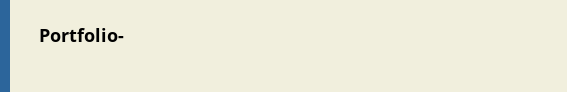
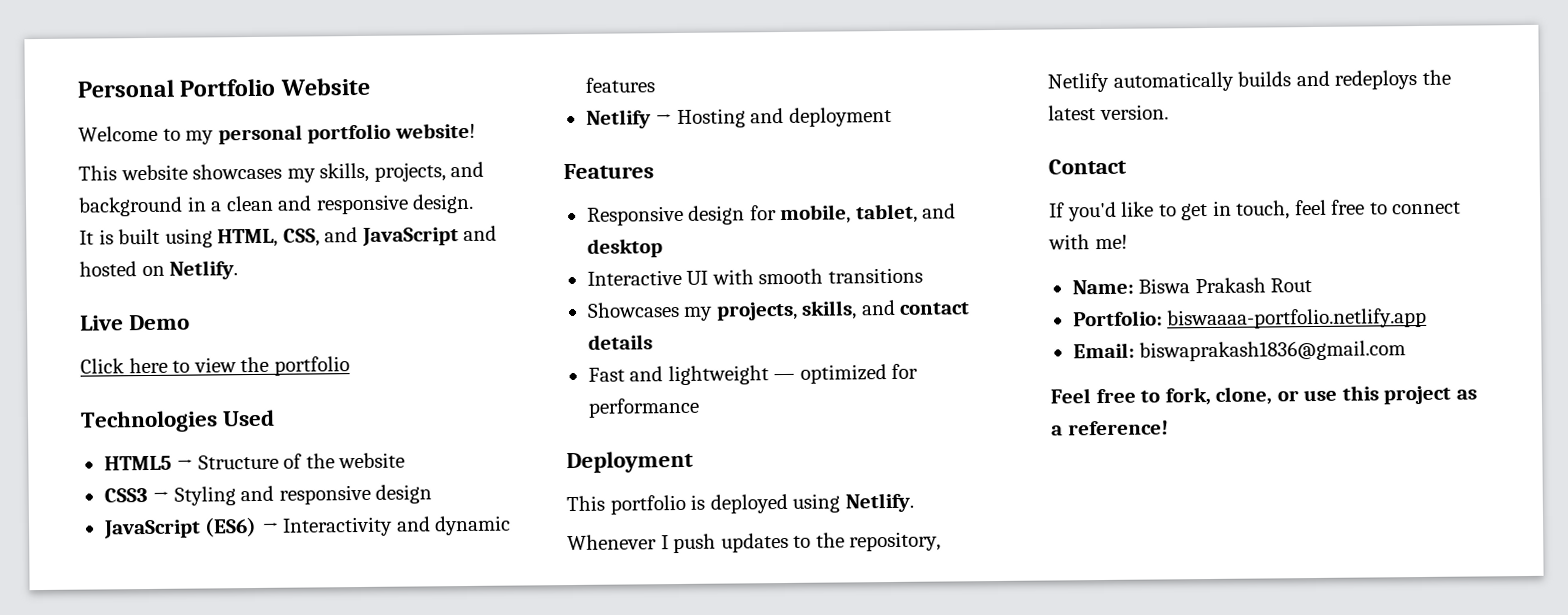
[39,28,124,42] Portfolio- -> [77,77,370,98] [78,122,476,145] [78,161,485,183] [78,193,475,217] [79,225,498,248] [79,260,239,280] [80,314,191,331] [80,356,350,376] [80,409,276,433] [103,452,406,471] [103,484,433,506] [102,515,512,539] [584,77,655,93] [585,106,892,129] [563,163,654,180] [586,203,957,226] [586,238,663,258] [586,267,923,286] [586,299,971,321] [587,334,653,350] [587,363,919,386] [587,397,700,418] [566,450,694,474] [566,492,914,515] [567,531,942,554] [1047,69,1451,93] [1048,104,1169,121] [1048,158,1127,175] [1049,199,1462,222] [1048,234,1128,250] [1071,277,1313,295] [1072,307,1428,330] [1072,340,1407,362] [1050,385,1477,406] [1051,420,1169,436] Personal Portfolio Website // Welcome to my personal portfolio website! // This website showcases my skills, projects, and background in a clean and responsive design. // It is built using HTML, CSS, and JavaScript and hosted on Netlify. // Live Demo // Click here to view the portfolio // Technologies Used // HTML5 → Structure of the website // CSS3 → Styling and responsive design // JavaScript (ES6) → Interactivity and dynamic features // Netlify → Hosting and deployment // Features // Responsive design for mobile, tablet, and desktop // Interactive UI with smooth transitions // Showcases my projects, skills, and contact details // Fast and lightweight — optimized for performance // Deployment // This portfolio is deployed using Netlify. // Whenever I push updates to the repository, Netlify automatically builds and redeploys the latest version. // Contact // If you'd like to get in touch, feel free to connect with me! // Name: Biswa Prakash Rout // Portfolio: biswaaaa-portfolio.netlify.app // Email: biswaprakash1836@gmail.com // Feel free to fork, clone, or use this project as a reference!

